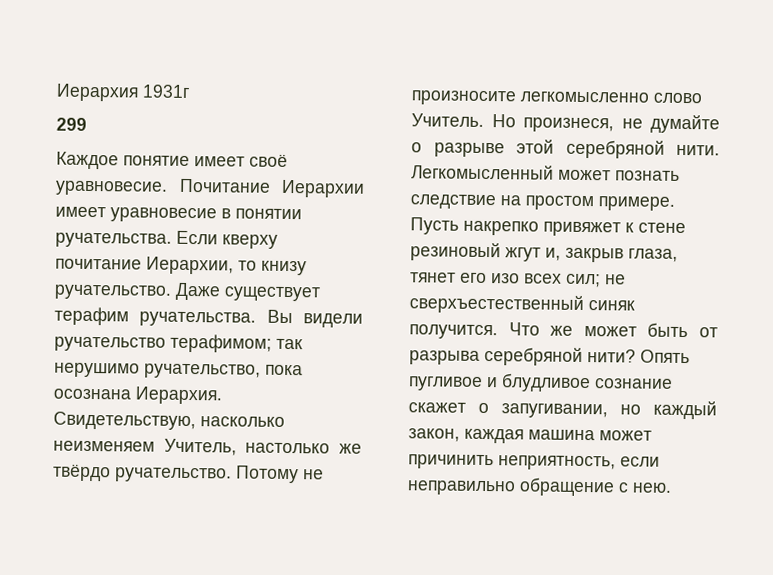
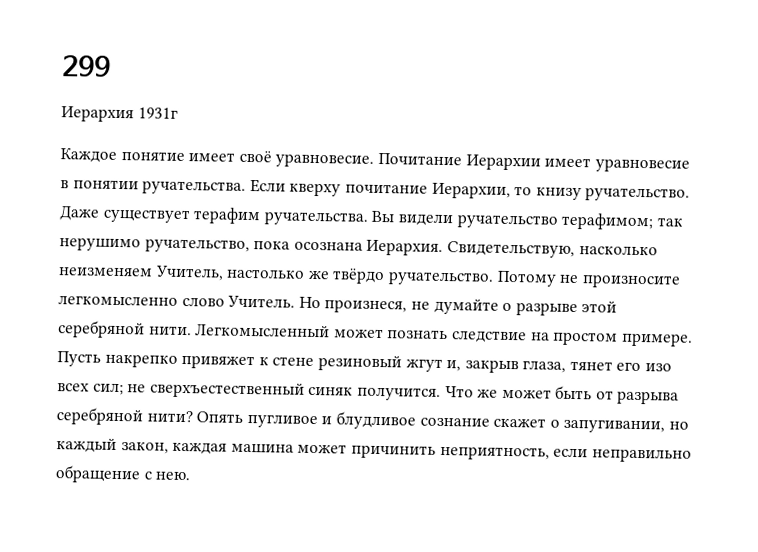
(56, 92) none -> [62,55,111,77] 299 //
[56,117,87,131] // 299 -> (178, 113) none

